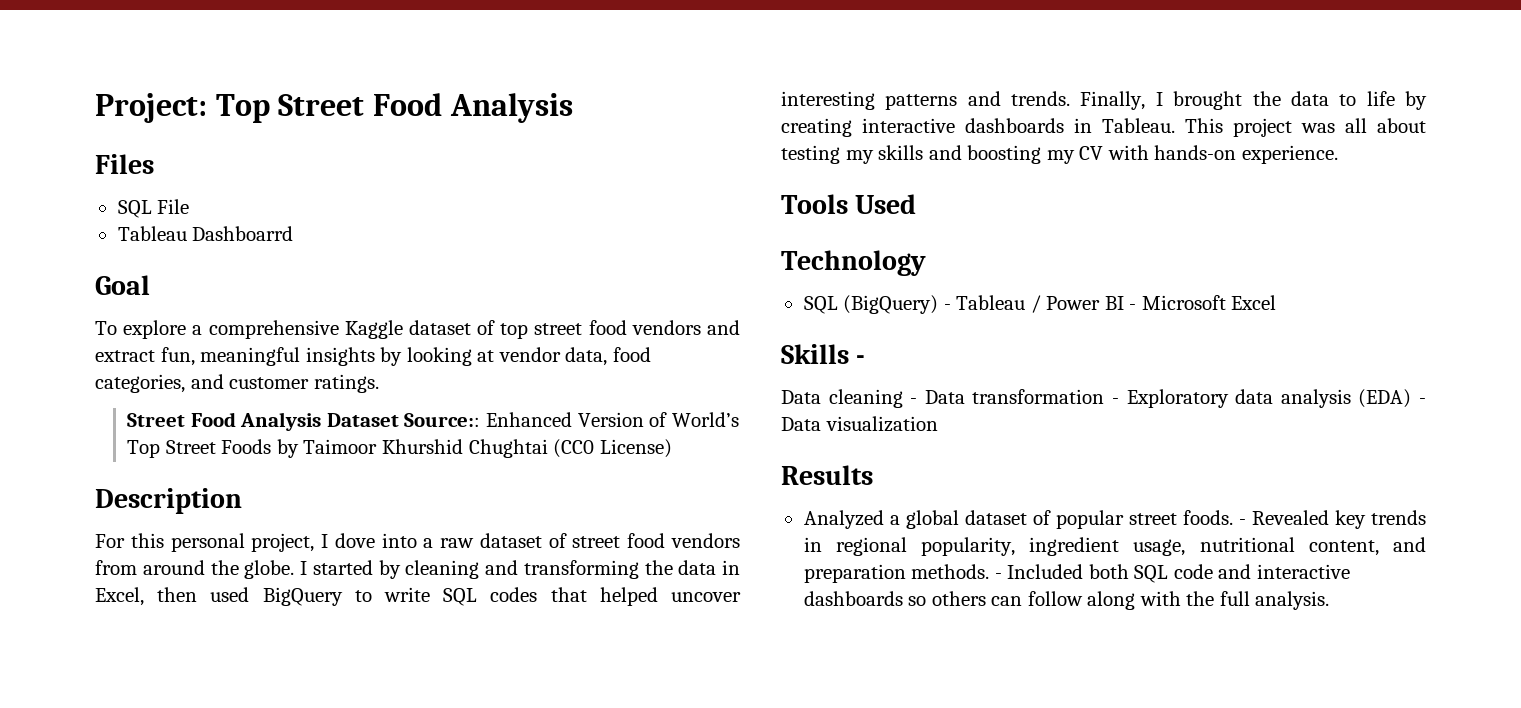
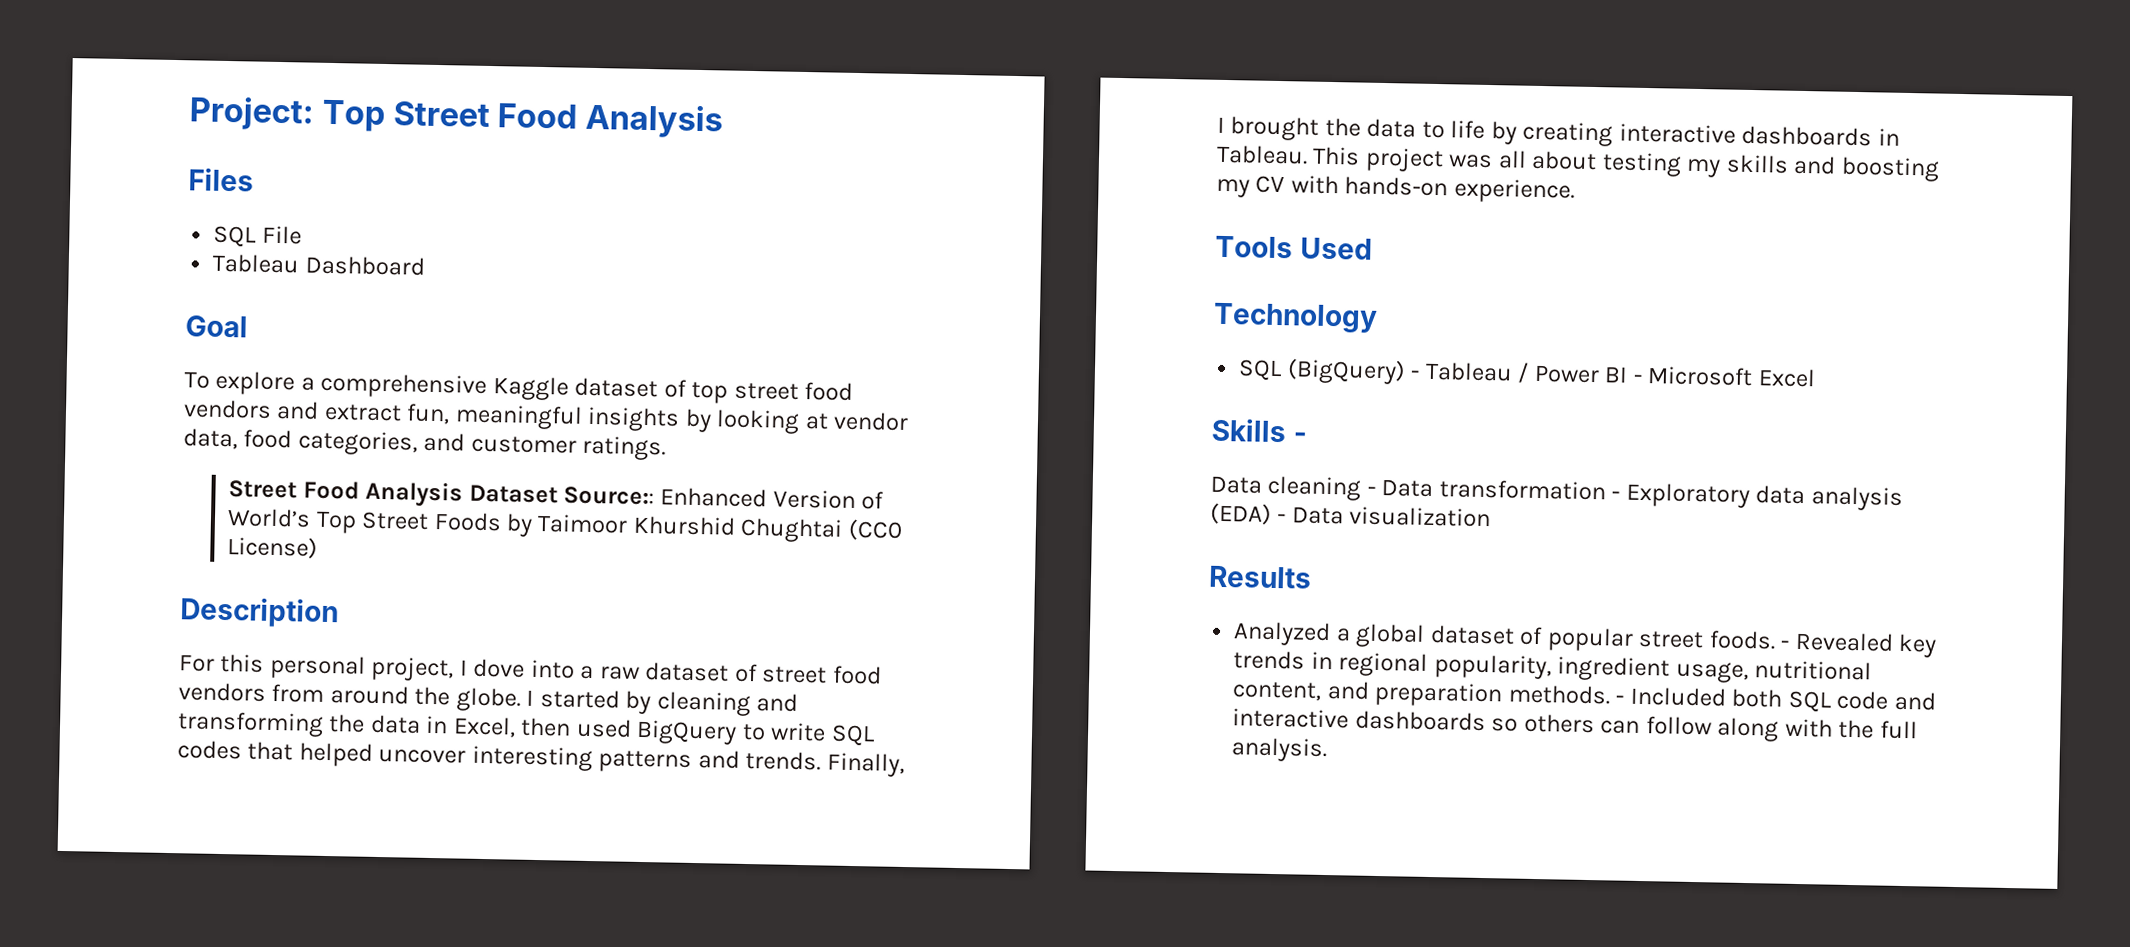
[192,226,294,241] Dashboarrd -> [304,255,425,276] Dashboard

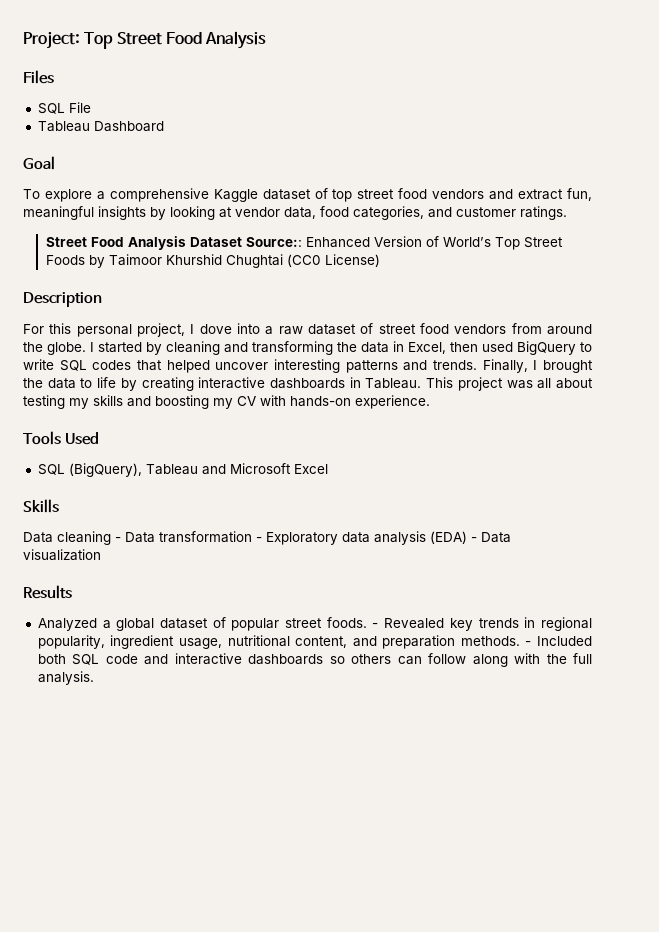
[1213,302,1378,333] [1238,358,1642,385] // Technology // SQL (BigQuery) - Tableau / Power BI - -> [37,463,226,477] // SQL (BigQuery), Tableau and
[1292,432,1307,443] - -> (59, 506) none

